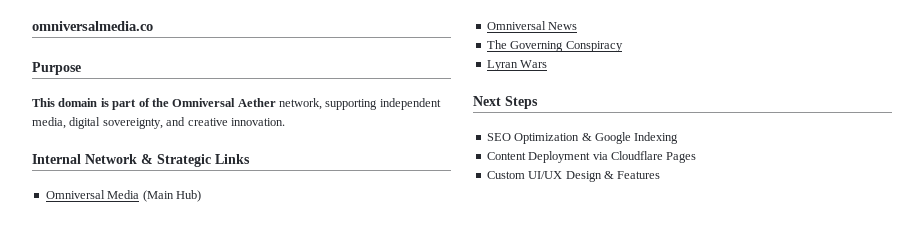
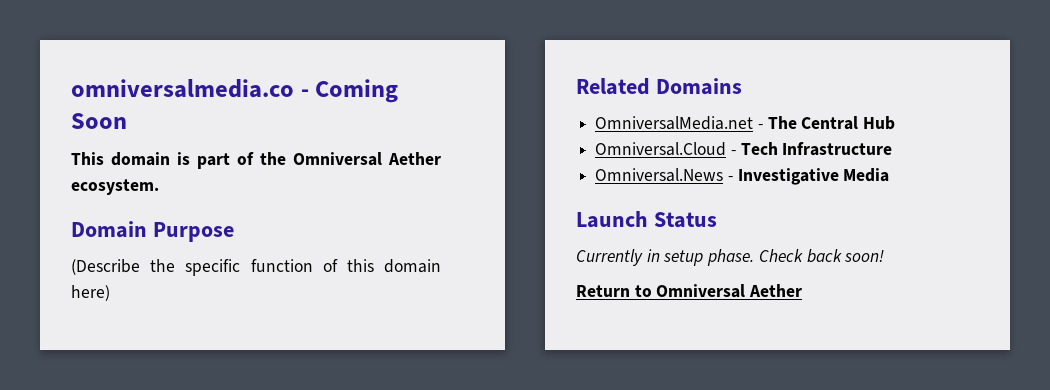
[32,62,81,75] // Purpose -> [300,79,399,103] [71,113,127,129] - Coming Soon
[279,98,441,110] [32,117,285,129] [32,154,250,167] [45,190,201,202] [486,21,578,30] [486,40,623,52] [486,60,548,71] [473,96,538,109] [486,132,679,144] [486,151,697,163] [486,171,661,182] network, supporting independent media, digital sovereignty, and creative innovation. // Internal Network & Strategic Links // Omniversal Media (Main Hub) // Omniversal News // The Governing Conspiracy // Lyran Wars // Next Steps // SEO Optimization & Google Indexing // Content Deployment via Cloudflare Pages // Custom UI/UX Design & Features -> [71,179,159,195] [71,221,234,242] [71,259,441,276] [71,285,110,301] [576,78,742,95] [595,116,896,130] [595,142,893,156] [595,168,890,185] [576,211,717,228] [576,249,885,266] [576,284,803,298] ecosystem. // Domain Purpose // (Describe the specific function of this domain here) // Related Domains // OmniversalMedia.net - The Central Hub // Omniversal.Cloud - Tech Infrastructure // Omniversal.News - Investigative Media // Launch Status // Currently in setup phase. Check back soon! // Return to Omniversal Aether

